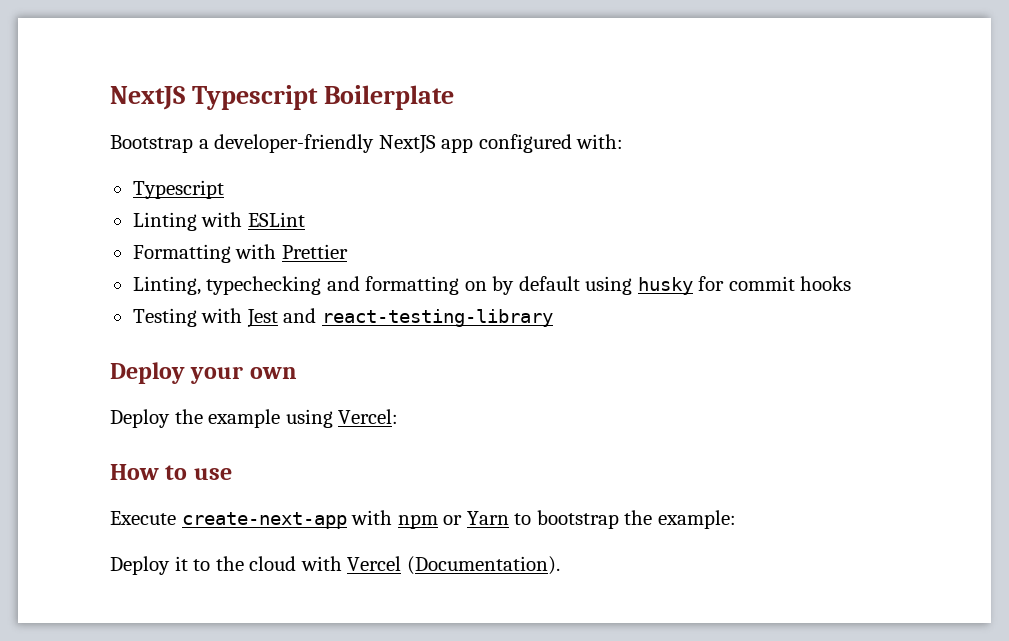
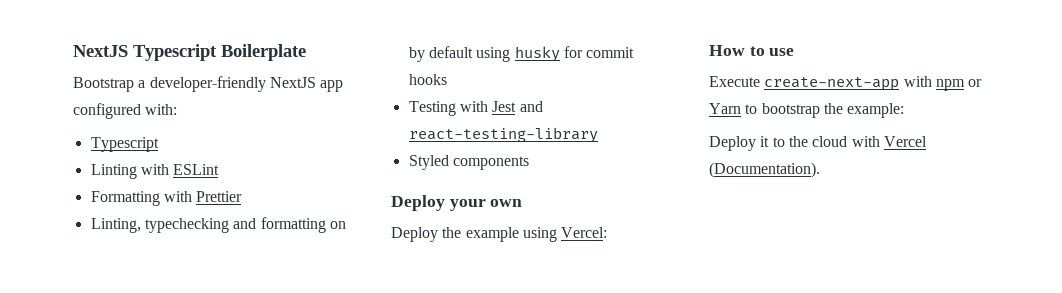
(553, 318) none -> [408,155,529,170] // Styled components

